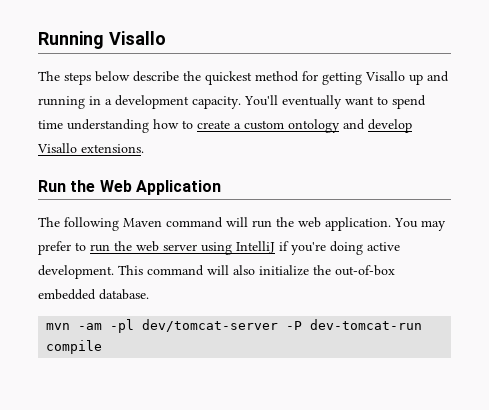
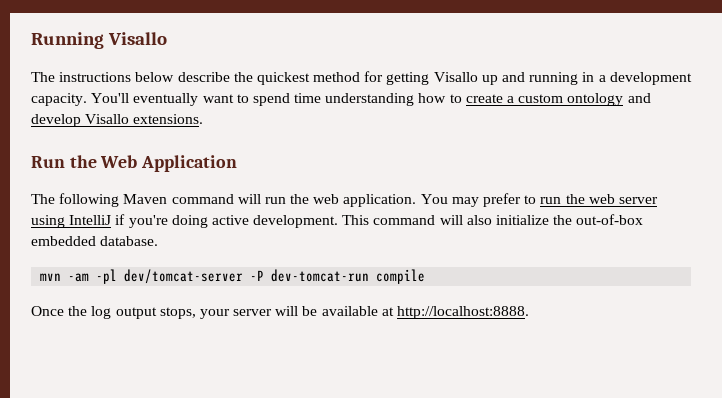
[64,72,91,85] steps -> [59,72,132,82] instructions
(103, 347) none -> [31,306,530,319] // Once the log output stops, your server will be available at http://localhost:8888.

